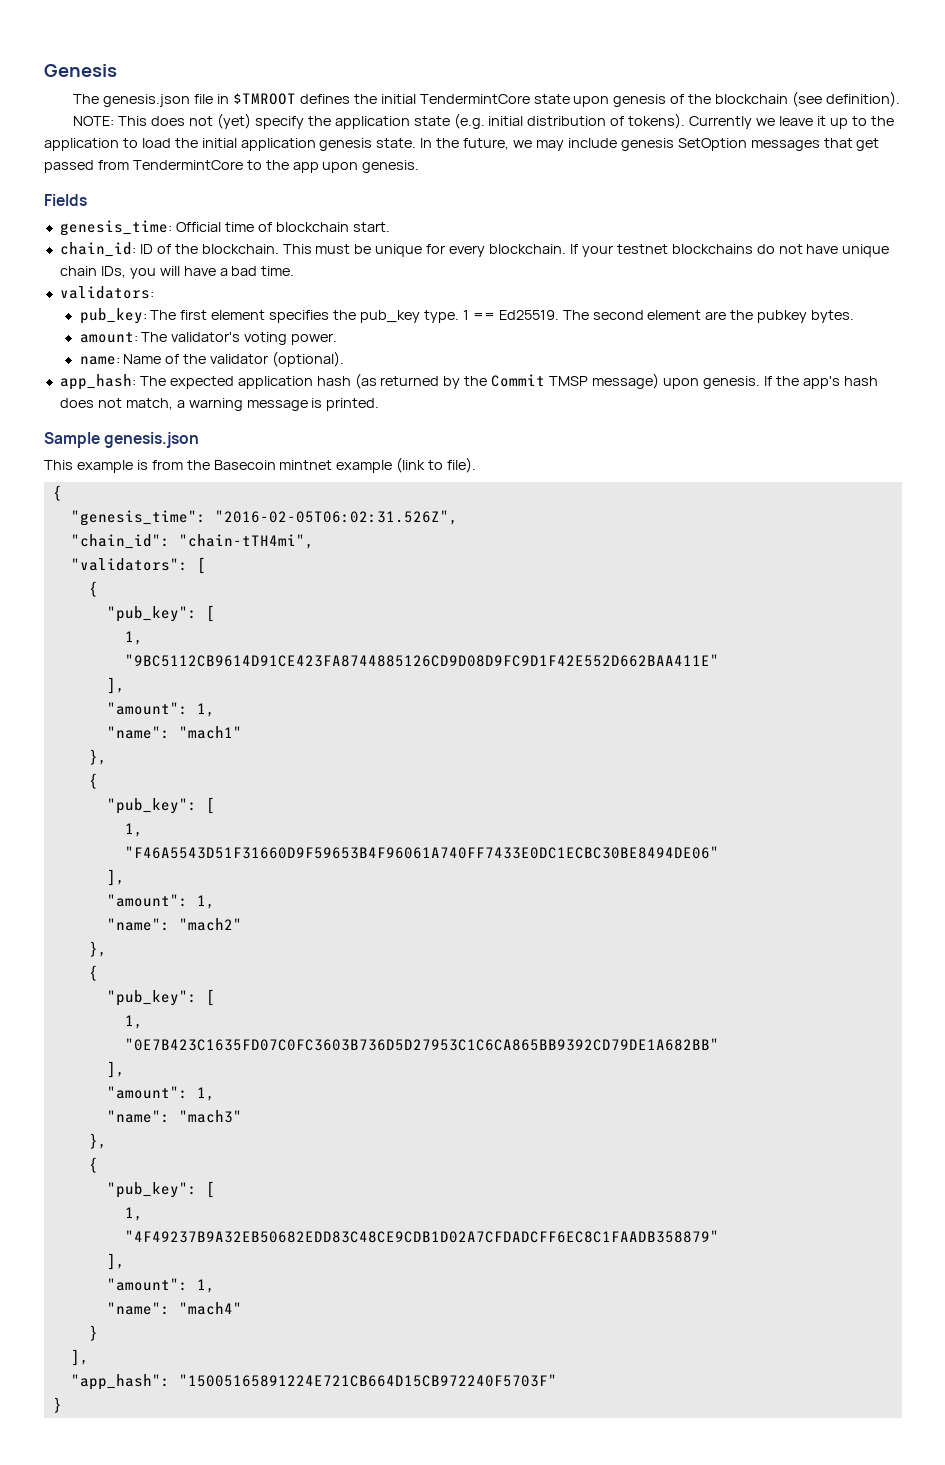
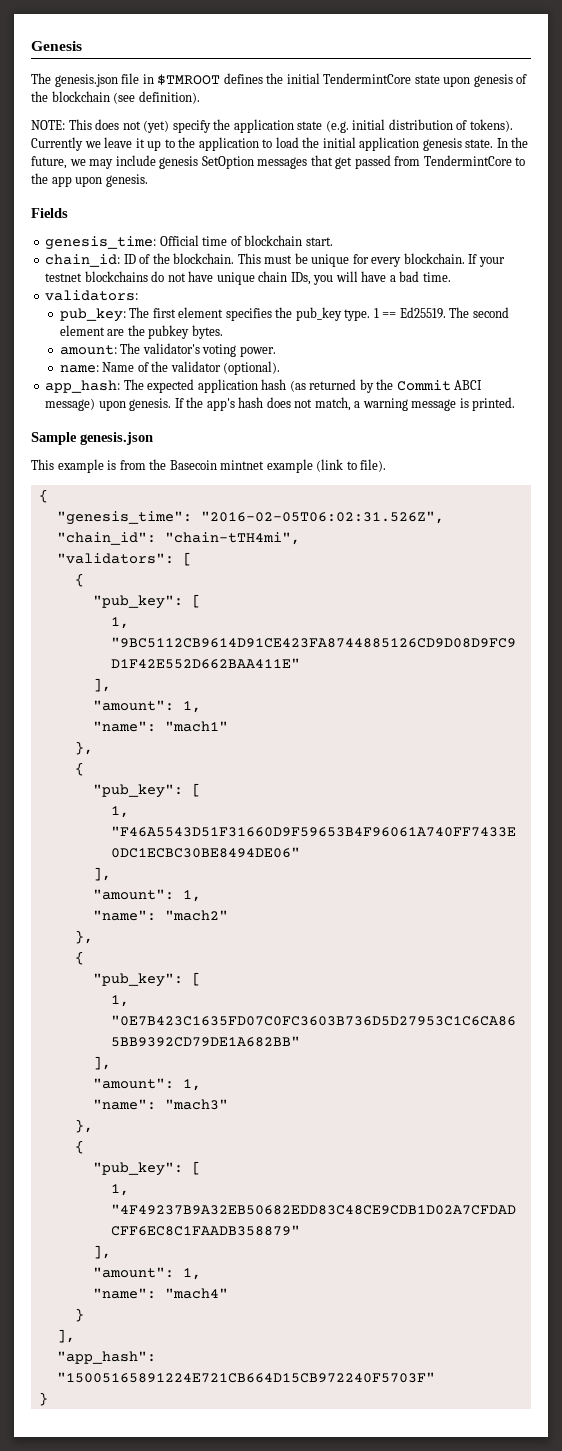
[549,376,589,386] TMSP -> [454,380,483,390] ABCI

